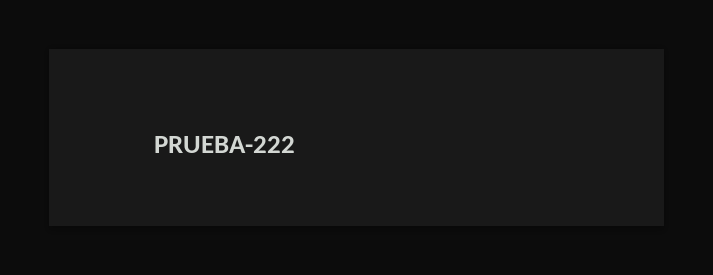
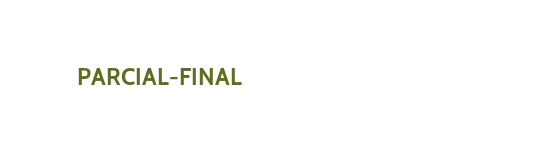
[154,136,295,153] PRUEBA-222 -> [77,68,242,85] PARCIAL-FINAL

